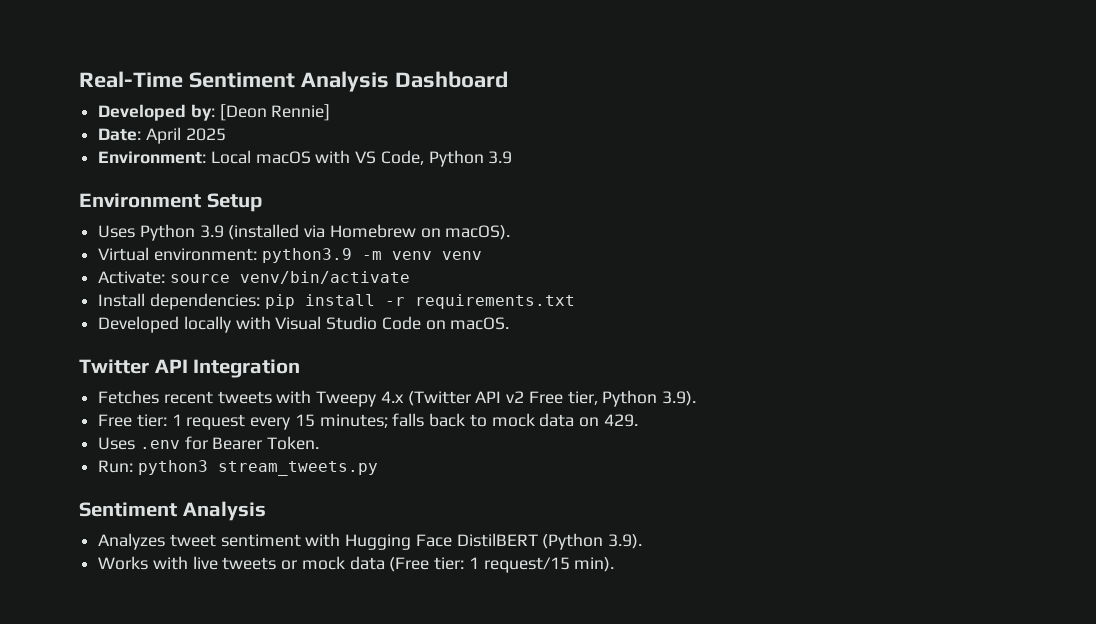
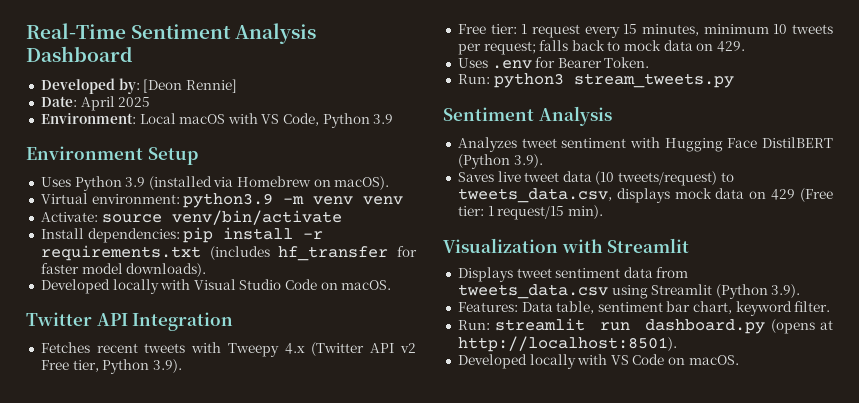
(575, 301) none -> [209,246,417,261] [40,263,207,277] (includes hf_transfer for faster model downloads).
[319,414,388,428] minutes; -> [641,24,833,36] [457,41,536,55] minutes, minimum 10 tweets per request;
[98,556,385,570] Works with live tweets or mock data -> [457,171,734,186] [457,188,796,203] Saves live tweet data (10 tweets/request) to tweets_data.csv, displays mock data on 429
(615, 564) none -> [443,238,690,253] [457,267,689,282] [457,284,801,299] [457,301,831,316] [457,318,833,334] [457,336,677,352] [457,354,739,369] // Visualization with Streamlit // Displays tweet sentiment data from tweets_data.csv using Streamlit (Python 3.9). // Features: Data table, sentiment bar chart, keyword filter. // Run: streamlit run dashboard.py (opens at http://localhost:8501). // Developed locally with VS Code on macOS.

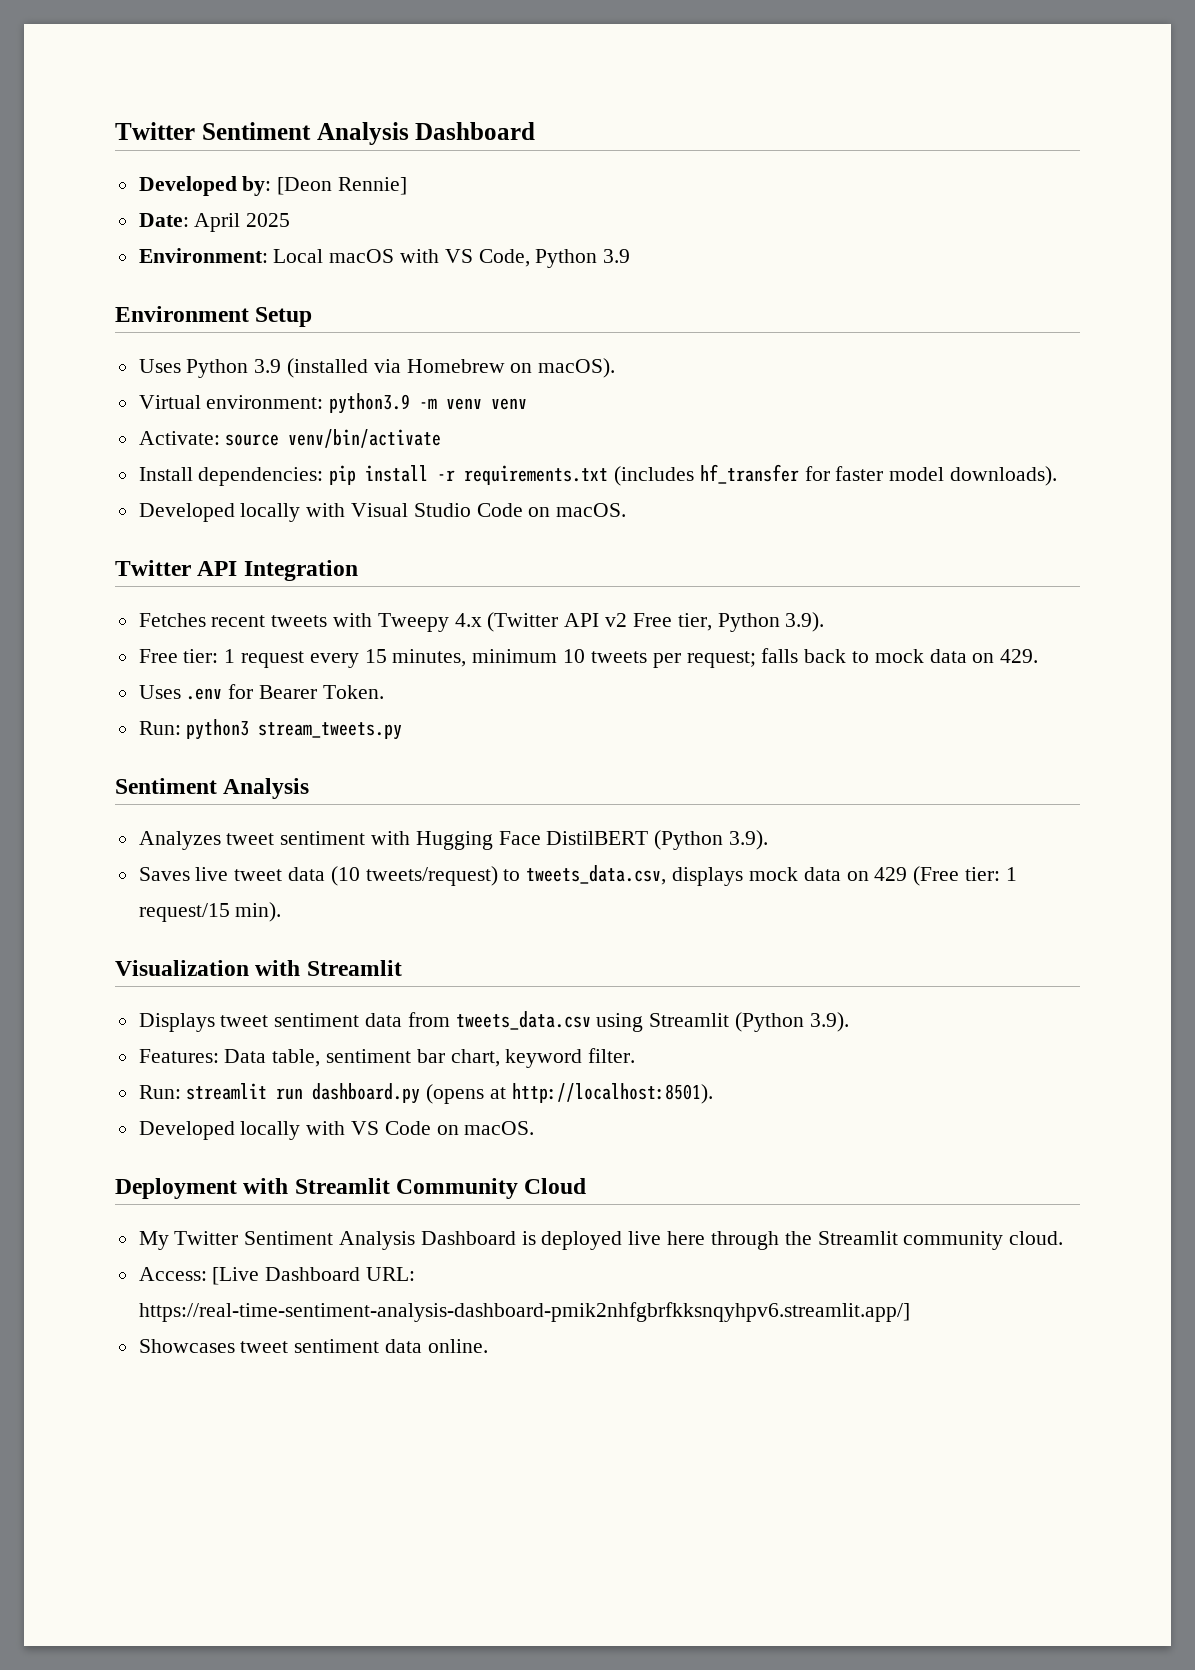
[26,23,126,39] Real-Time -> [115,122,195,140] Twitter
(739, 360) none -> [115,1178,587,1199] [138,1231,1064,1250] [138,1267,416,1285] [138,1302,910,1322] [138,1339,488,1353] // Deployment with Streamlit Community Cloud // My Twitter Sentiment Analysis Dashboard is deployed live here through the Streamlit community cloud. // Access: [Live Dashboard URL: https://real-time-sentiment-analysis-dashboard-pmik2nhfgbrfkksnqyhpv6.streamlit.app/] // Showcases tweet sentiment data online.

